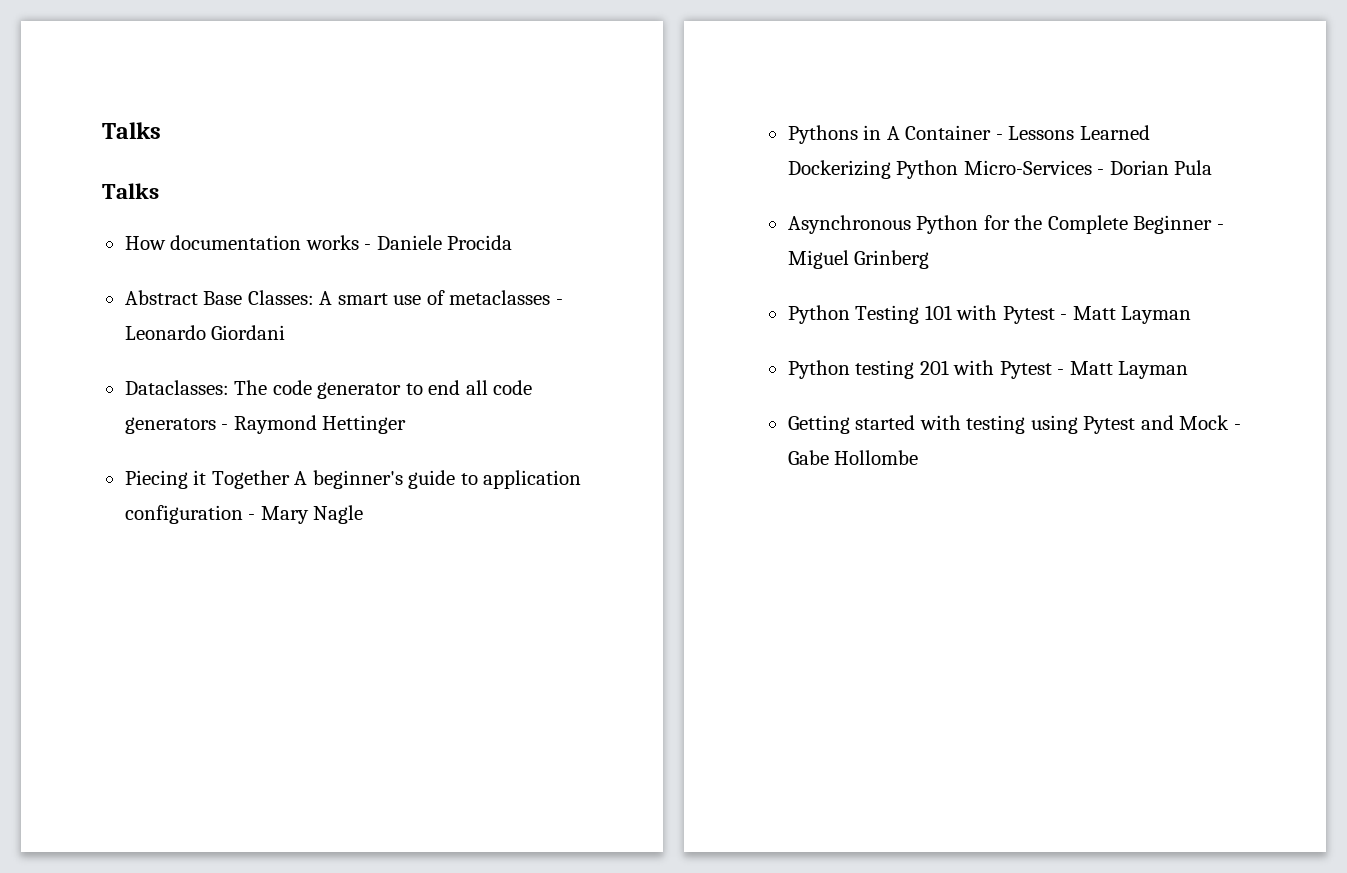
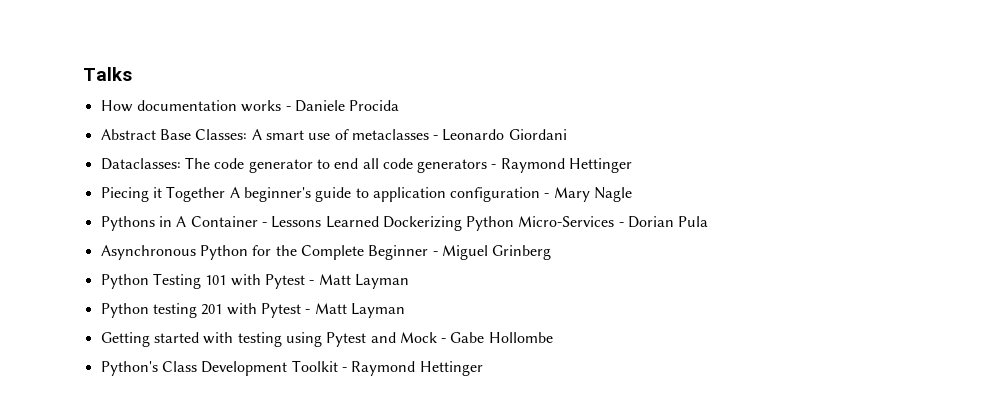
[102,122,161,139] [102,183,159,199] Talks // Talks -> [83,67,132,81] Talks
(919, 457) none -> [100,360,483,376] // Python's Class Development Toolkit - Raymond Hettinger

